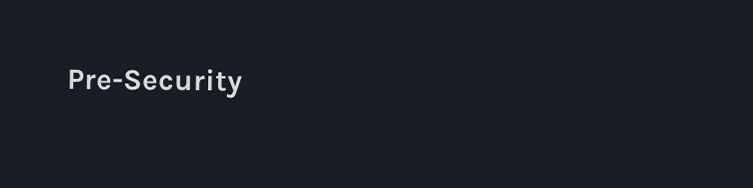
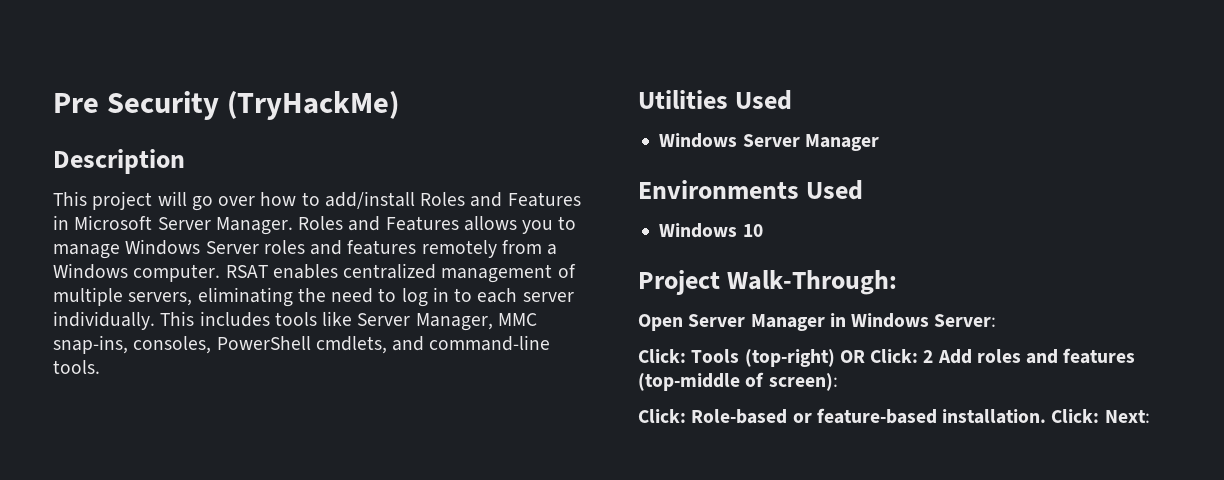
[66,67,243,99] Pre-Security -> [53,91,400,120] [53,149,185,174] [53,191,581,211] [53,215,577,235] [53,239,558,259] [53,263,576,283] [53,287,574,307] [53,311,537,331] [53,335,551,354] [53,360,100,374] [638,90,793,110] [659,133,879,151] [638,180,864,200] [659,223,763,238] [638,270,898,295] [638,313,997,331] [638,348,1136,367] [638,372,838,391] [638,408,1150,424] Pre Security (TryHackMe) // Description // This project will go over how to add/install Roles and Features in Microsoft Server Manager. Roles and Features allows you to manage Windows Server roles and features remotely from a Windows computer. RSAT enables centralized management of multiple servers, eliminating the need to log in to each server individually. This includes tools like Server Manager, MMC snap-ins, consoles, PowerShell cmdlets, and command-line tools. // Utilities Used // Windows Server Manager // Environments Used // Windows 10 // Project Walk-Through: // Open Server Manager in Windows Server: // Click: Tools (top-right) OR Click: 2 Add roles and features (top-middle of screen): // Click: Role-based or feature-based installation. Click: Next:

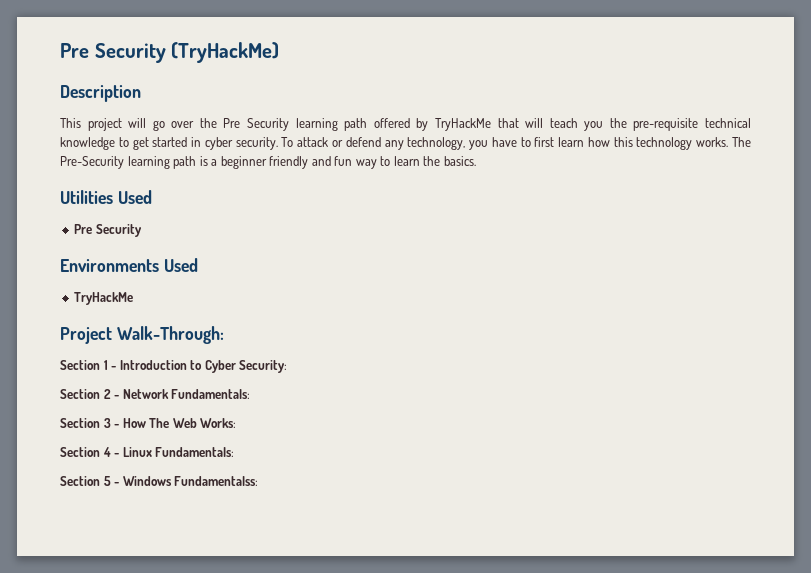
[260,191,581,209] [53,215,577,235] [53,239,558,259] [53,263,576,283] [53,287,574,307] [53,311,537,331] [53,335,551,354] [53,360,100,374] how to add/install Roles and Features in Microsoft Server Manager. Roles and Features allows you to manage Windows Server roles and features remotely from a Windows computer. RSAT enables centralized management of multiple servers, eliminating the need to log in to each server individually. This includes tools like Server Manager, MMC snap-ins, consoles, PowerShell cmdlets, and command-line tools. -> [199,118,751,131] [60,137,751,150] [60,156,476,169] the Pre Security learning path offered by TryHackMe that will teach you the pre-requisite technical knowledge to get started in cyber security. To attack or defend any technology, you have to first learn how this technology works. The Pre-Security learning path is a beginner friendly and fun way to learn the basics.
[659,133,879,151] Windows Server Manager -> [74,224,142,237] Pre Security
[659,223,763,238] Windows 10 -> [74,292,134,305] TryHackMe
[638,313,997,331] [638,348,1136,367] [638,372,838,391] [638,408,1150,424] Open Server Manager in Windows Server: // Click: Tools (top-right) OR Click: 2 Add roles and features (top-middle of screen): // Click: Role-based or feature-based installation. Click: Next: -> [60,360,288,373] [60,389,251,399] [60,418,237,428] [60,447,235,457] [60,476,259,486] Section 1 - Introduction to Cyber Security: // Section 2 - Network Fundamentals: // Section 3 - How The Web Works: // Section 4 - Linux Fundamentals: // Section 5 - Windows Fundamentalss:

